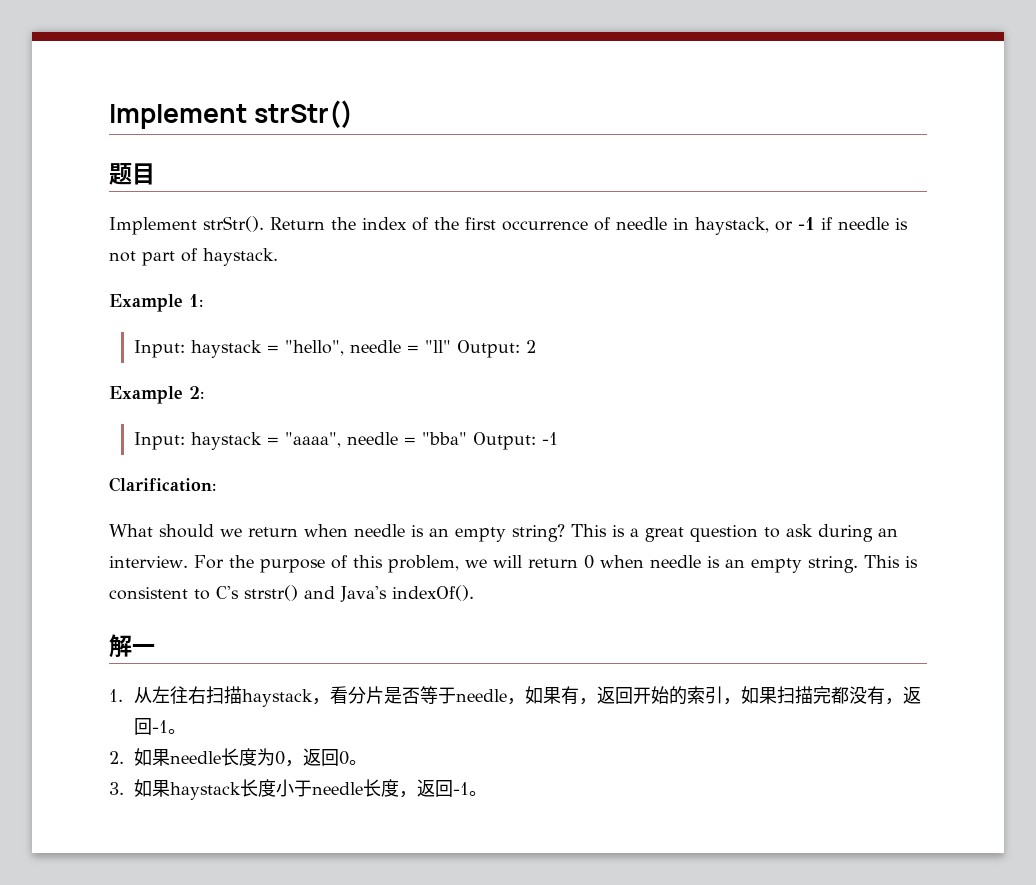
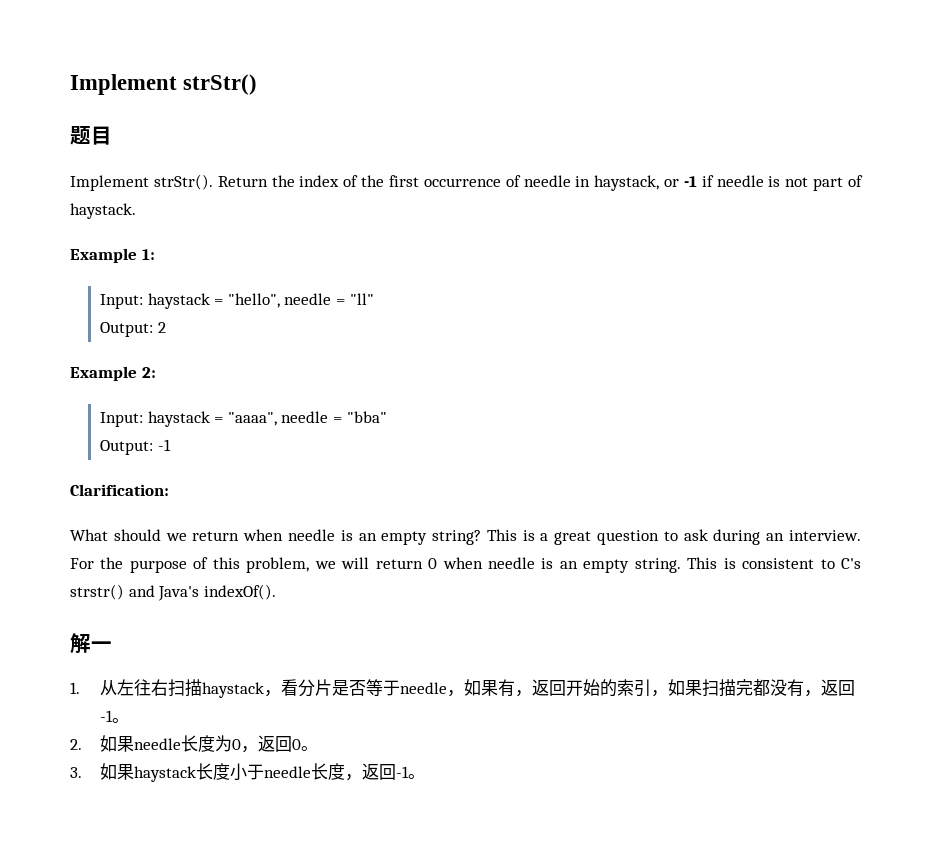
(451, 346) none -> (374, 299) //
(467, 438) none -> (387, 417) //

